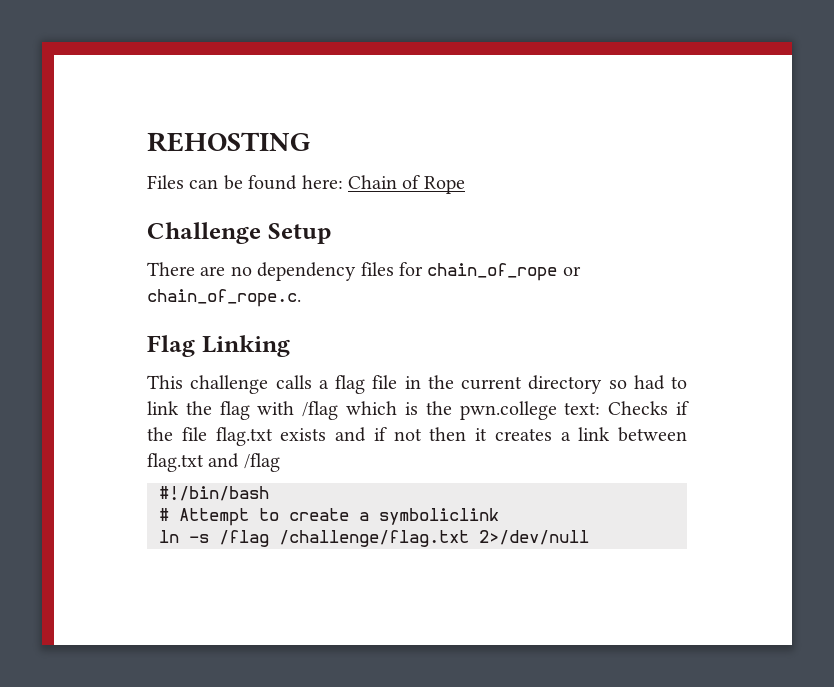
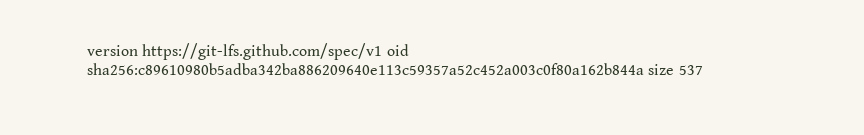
[147,132,311,152] [147,175,465,194] [147,222,332,244] [147,262,581,281] [147,289,301,307] [147,335,290,357] [147,375,687,394] [147,401,689,420] [147,427,687,446] [147,453,280,472] [159,486,269,501] [159,508,499,526] [159,530,589,547] REHOSTING // Files can be found here: Chain of Rope // Challenge Setup // There are no dependency files for chain_of_rope or chain_of_rope.c. // Flag Linking // This challenge calls a flag file in the current directory so had to link the flag with /flag which is the pwn.college text: Checks if the file flag.txt exists and if not then it creates a link between flag.txt and /flag // #!/bin/bash // # Attempt to create a symboliclink // ln -s /flag /challenge/flag.txt 2>/dev/null -> [87,43,409,60] [87,63,703,75] version https://git-lfs.github.com/spec/v1 oid sha256:c89610980b5adba342ba886209640e113c59357a52c452a003c0f80a162b844a size 537

